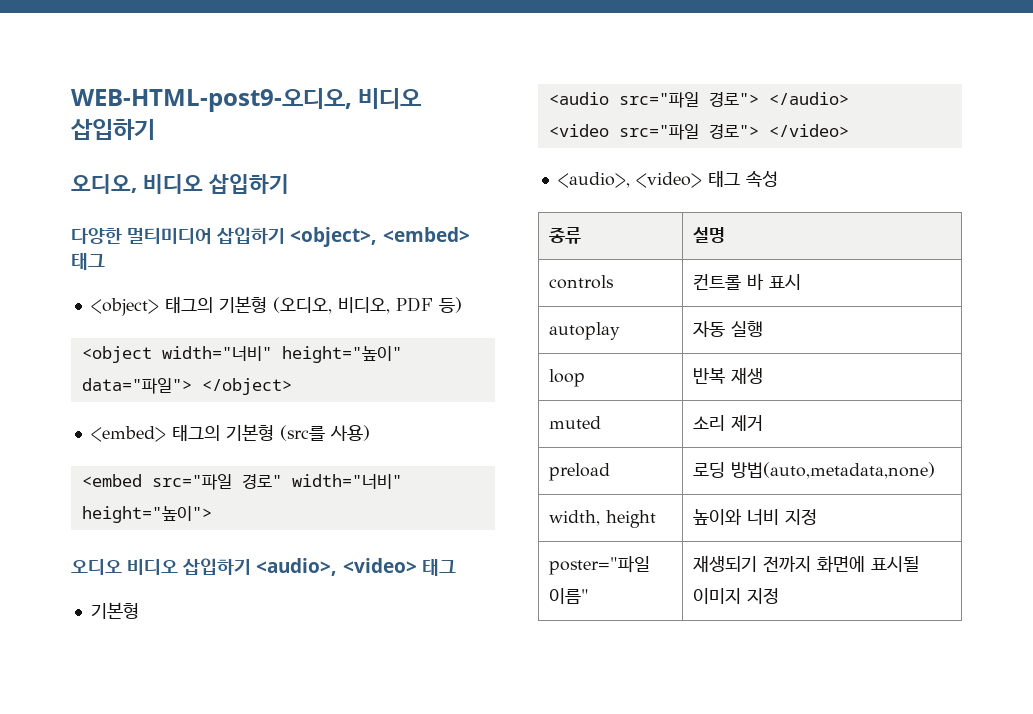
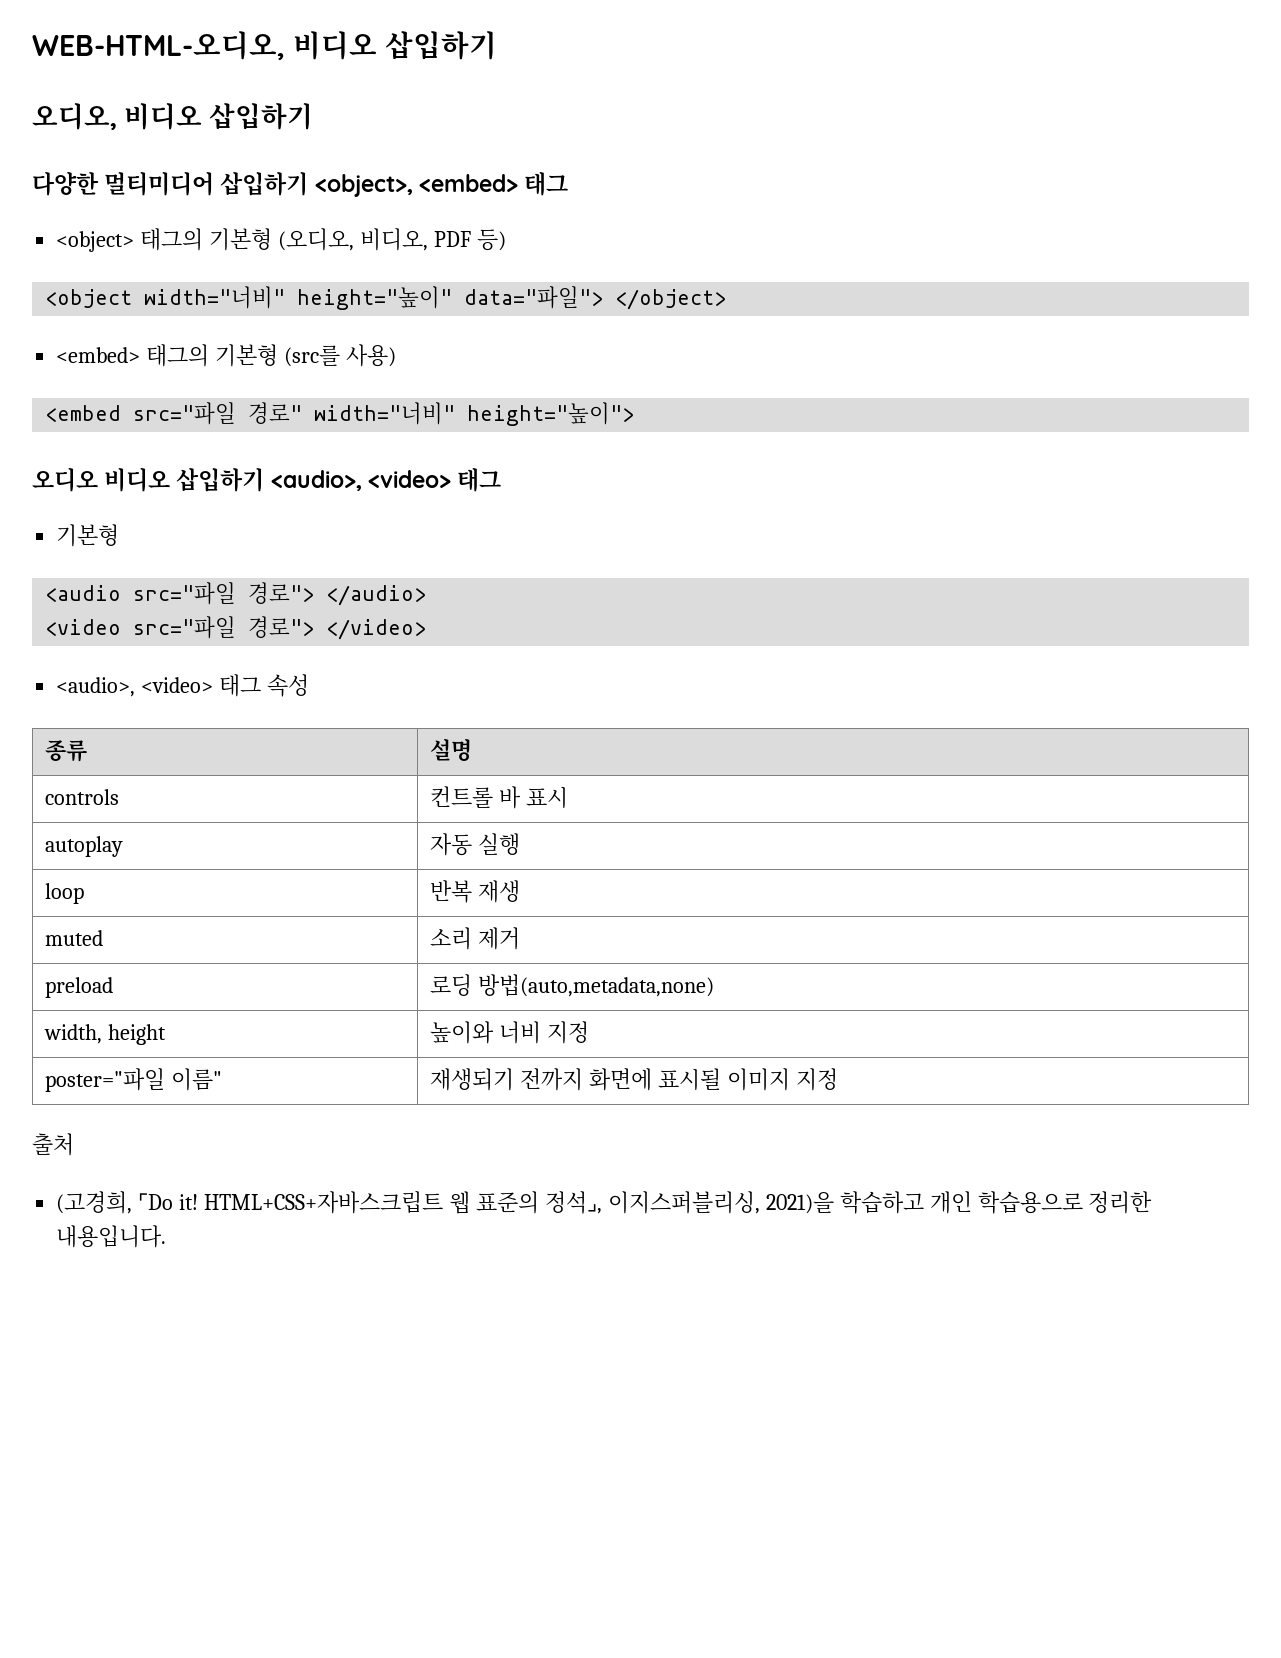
[71,88,352,112] WEB-HTML-post9-오디오, -> [32,31,285,60] WEB-HTML-오디오,
(779, 596) none -> [32,1133,74,1156] [56,1191,1153,1214] [56,1225,167,1248] // 출처 // (고경희, ⌜Do it! HTML+CSS+자바스크립트 웹 표준의 정석⌟, 이지스퍼블리싱, 2021)을 학습하고 개인 학습용으로 정리한 내용입니다.

